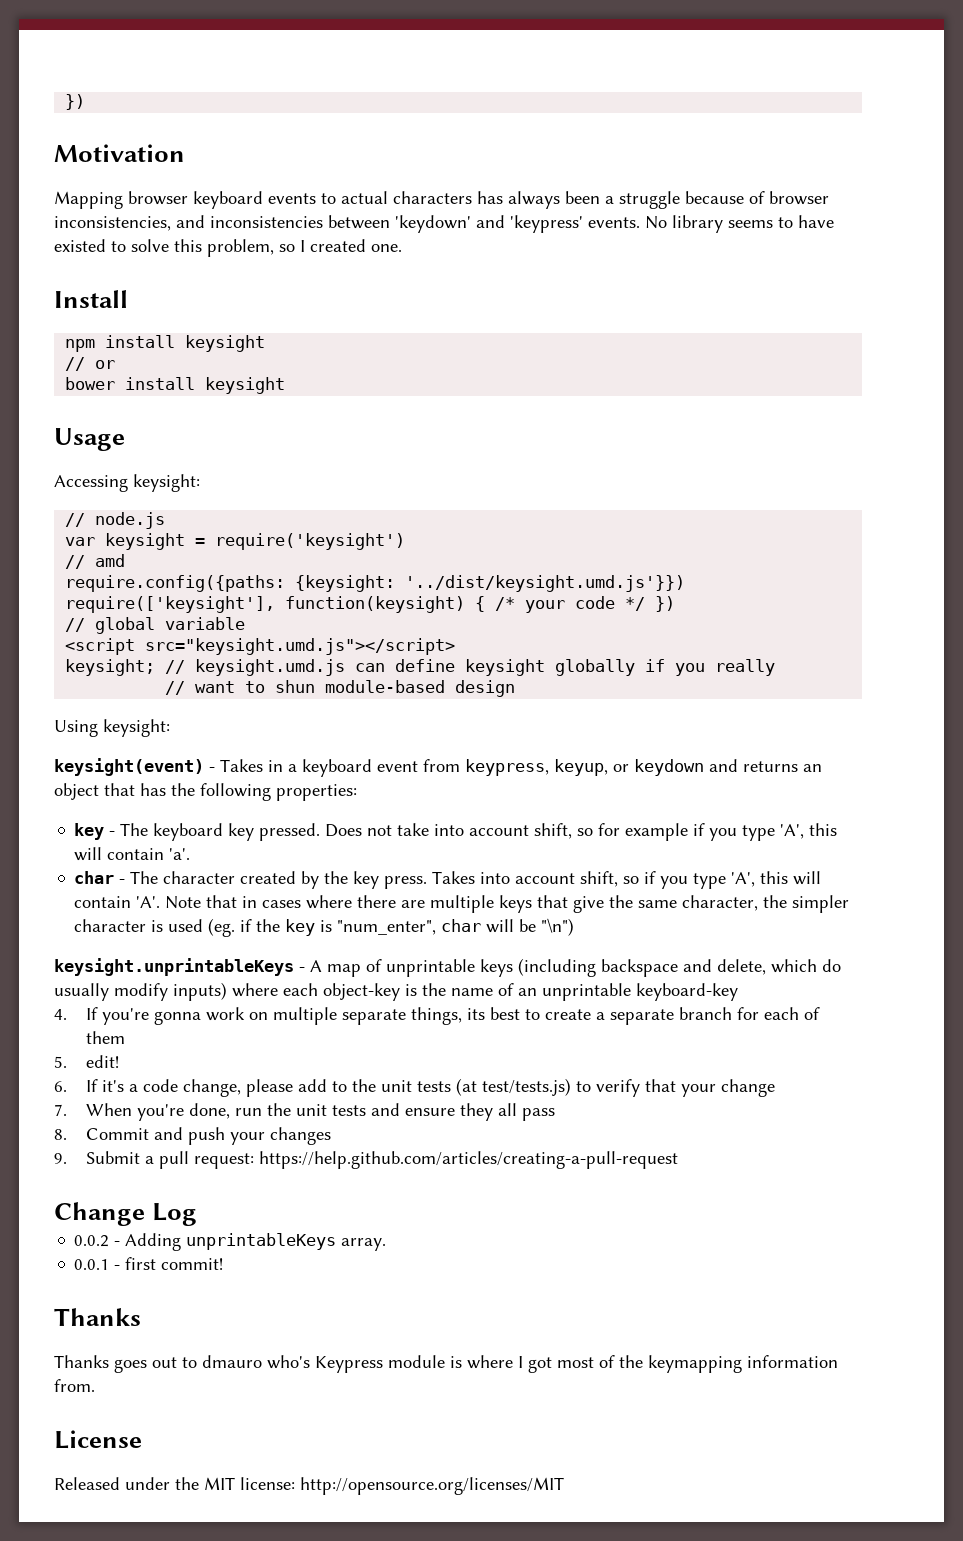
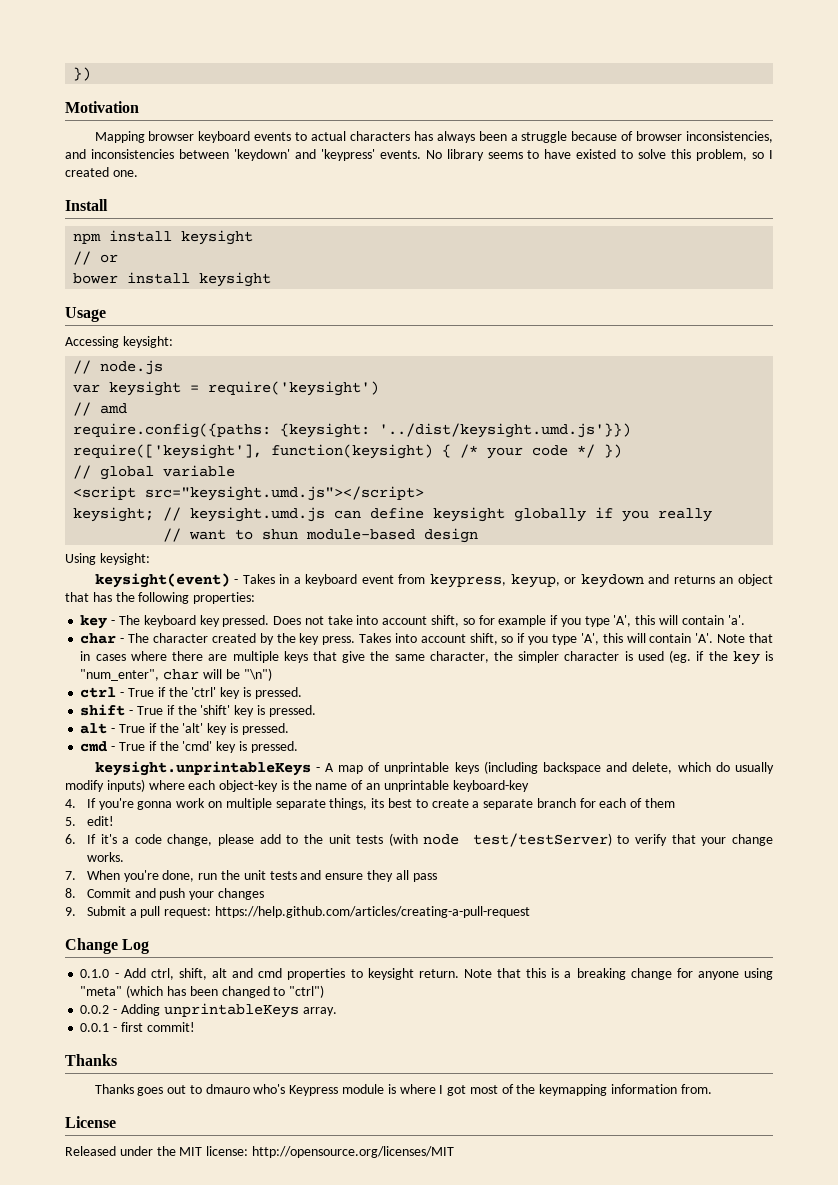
(575, 927) none -> [80,687,302,699] [80,704,316,717] [80,723,289,735] [80,741,298,753] // ctrl - True if the 'ctrl' key is pressed. // shift - True if the 'shift' key is pressed. // alt - True if the 'alt' key is pressed. // cmd - True if the 'cmd' key is pressed.
[455,1078,571,1096] (at test/tests.js) -> [388,833,612,847] (with node test/testServer)
(775, 1088) none -> [86,852,124,862] works.
(198, 1214) none -> [80,968,774,980] [80,985,325,998] // 0.1.0 - Add ctrl, shift, alt and cmd properties to keysight return. Note that this is a breaking change for anyone using "meta" (which has been changed to "ctrl")

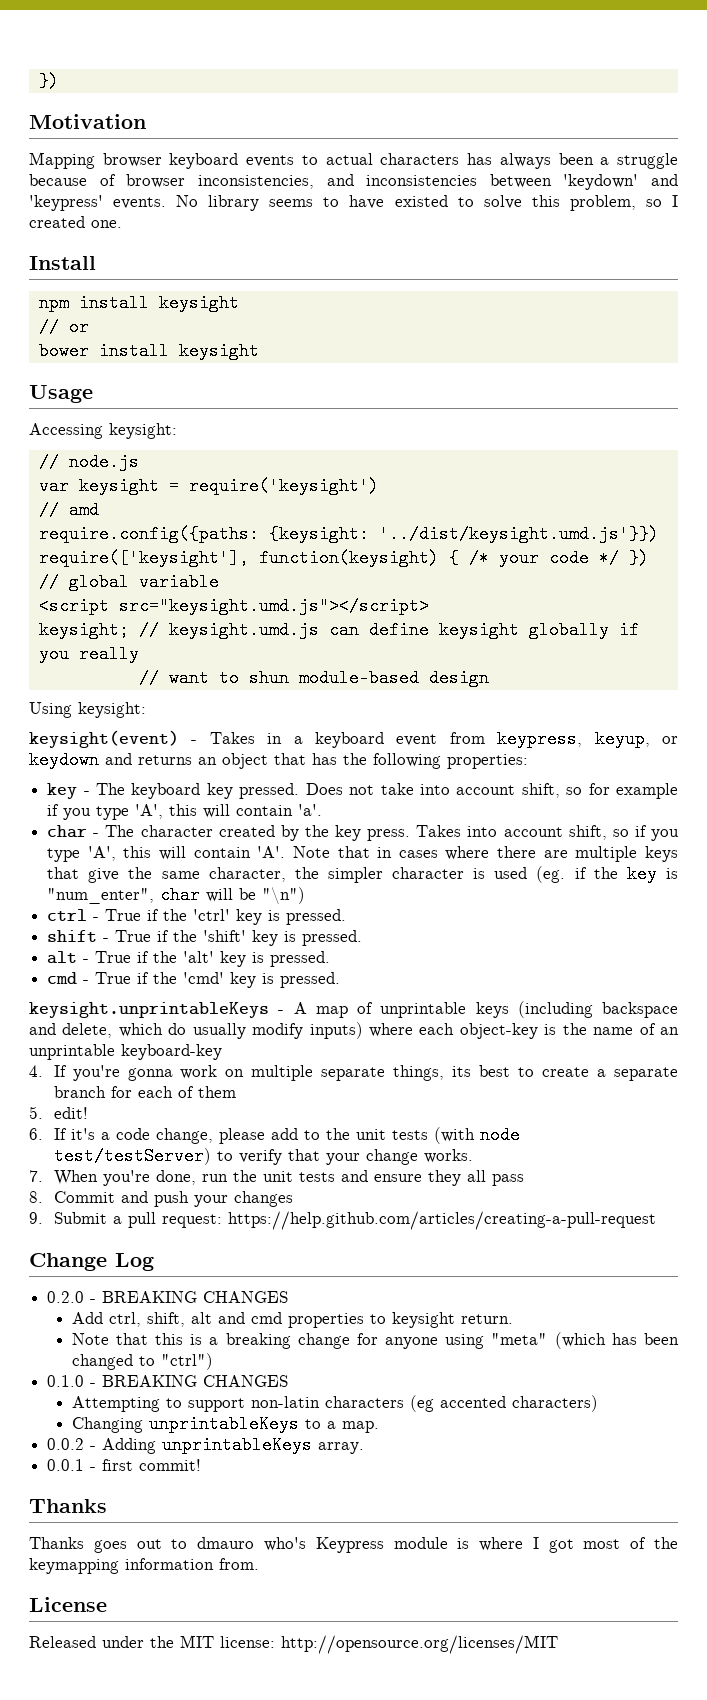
[80,969,119,978] 0.1.0 - -> [47,1291,289,1303] 0.2.0 - BREAKING CHANGES //
(459, 973) none -> (513, 1319) //
(325, 991) none -> [47,1375,289,1387] [71,1395,598,1412] [71,1415,379,1433] // 0.1.0 - BREAKING CHANGES // Attempting to support non-latin characters (eg accented characters) // Changing unprintableKeys to a map.

